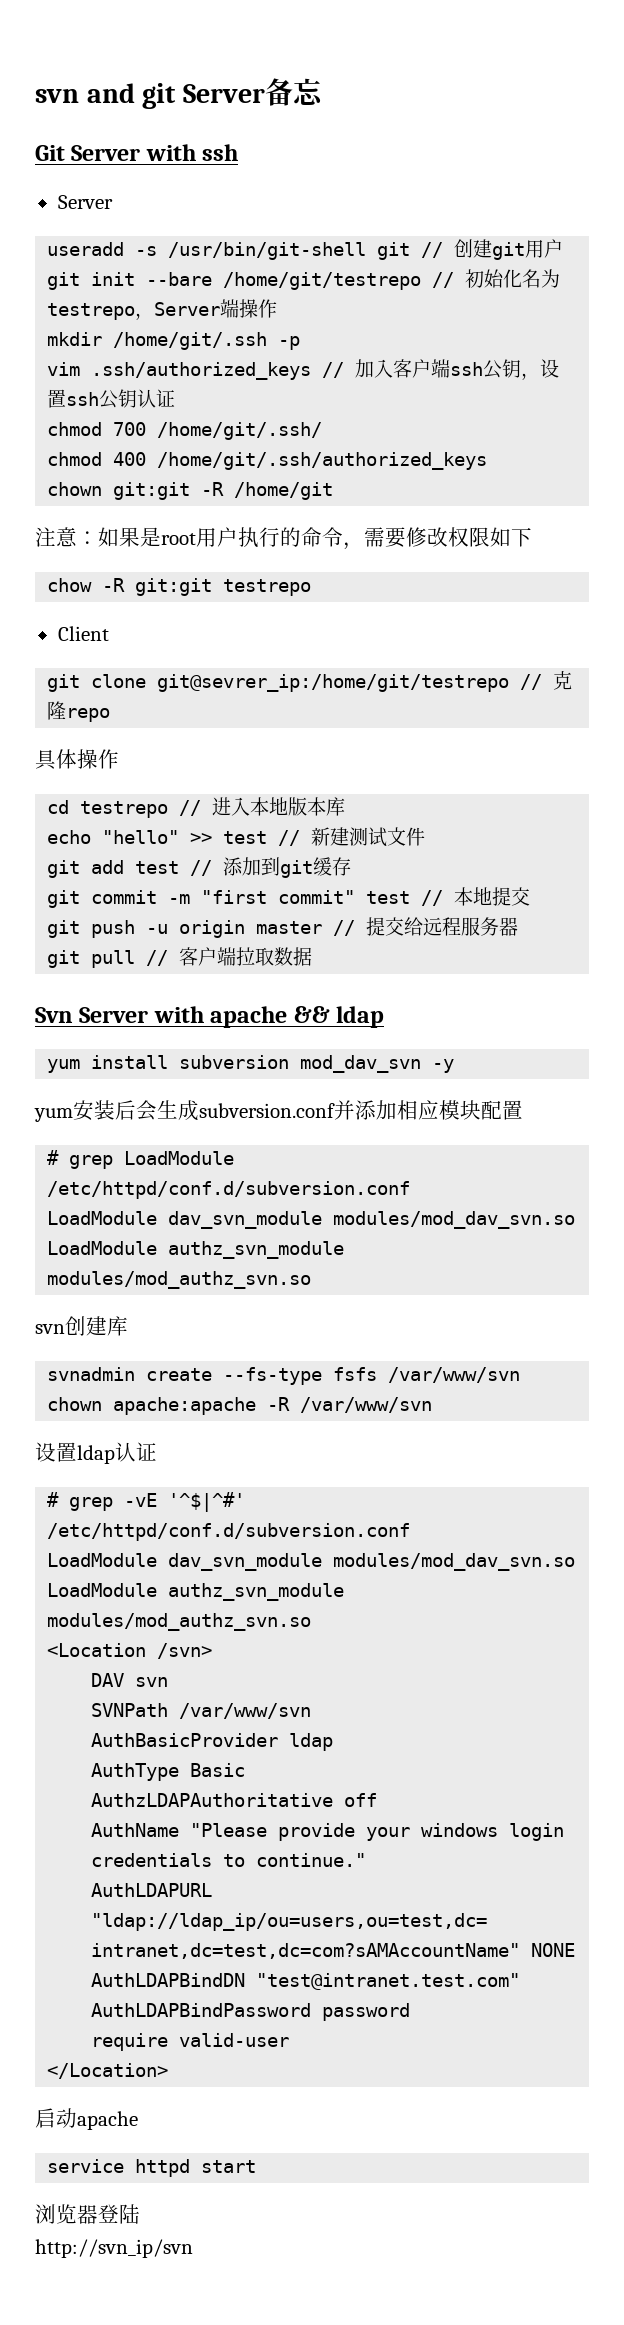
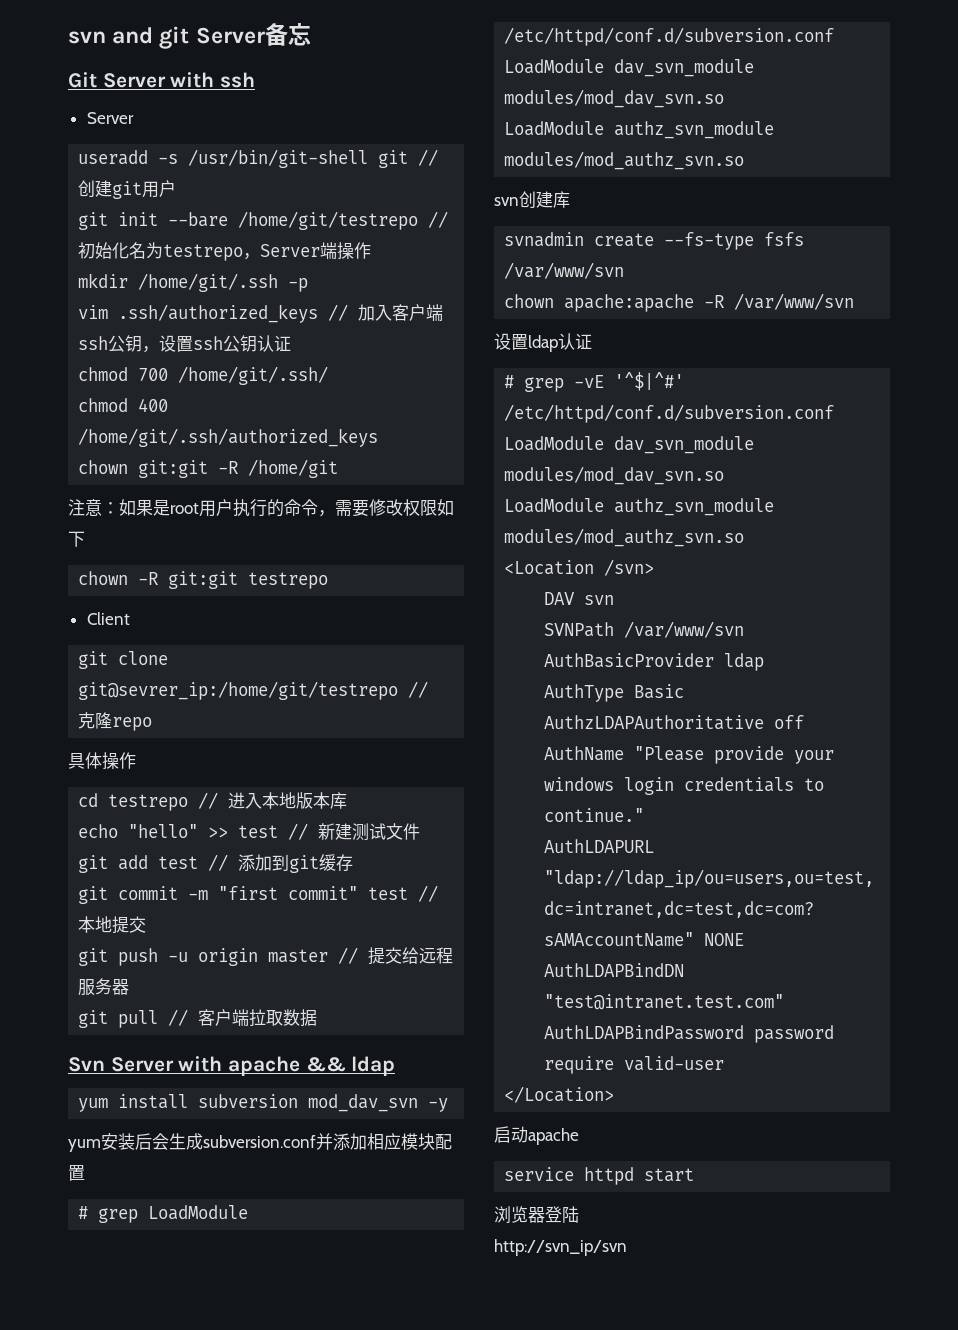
[47,578,93,592] chow -> [78,571,129,585] chown

